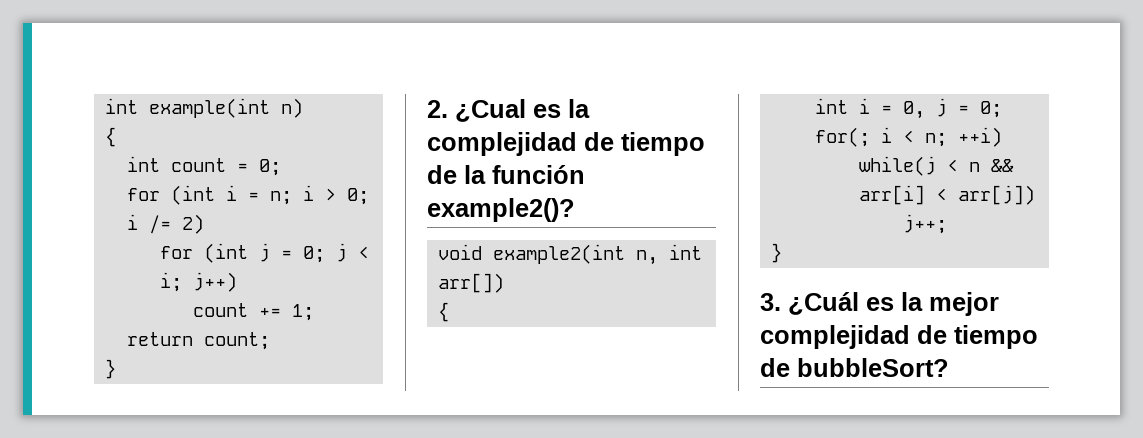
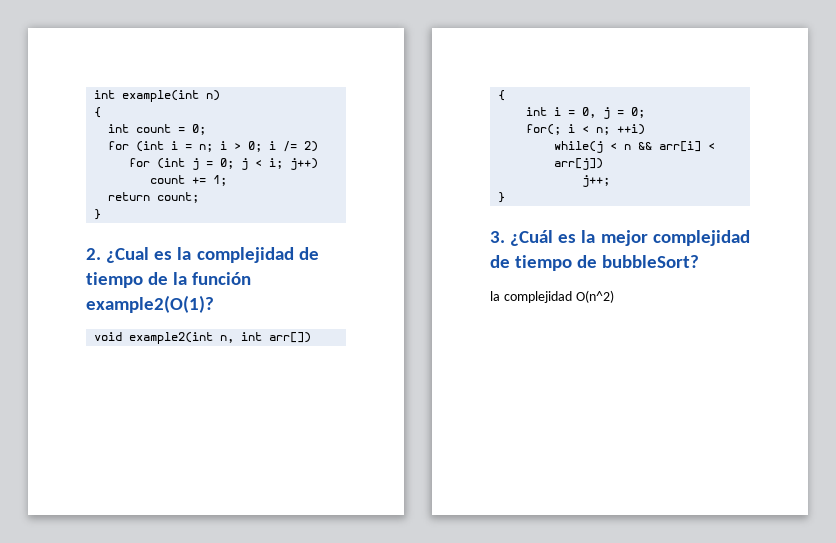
[427,198,575,222] example2()? -> [86,295,214,313] example2(O(1)?
(949, 367) none -> [490,290,614,303] // la complejidad O(n^2)

